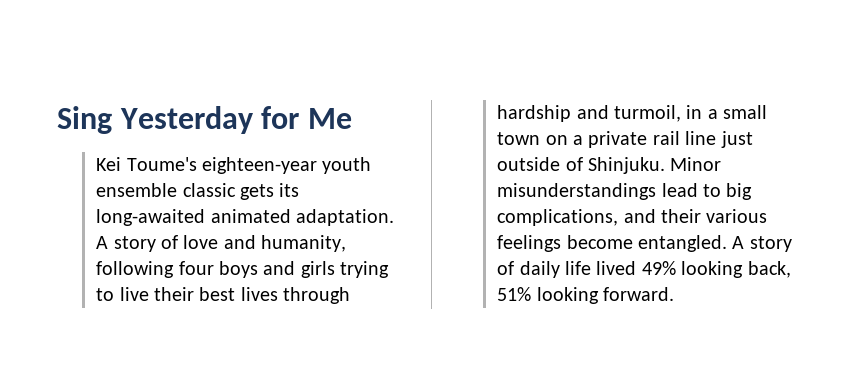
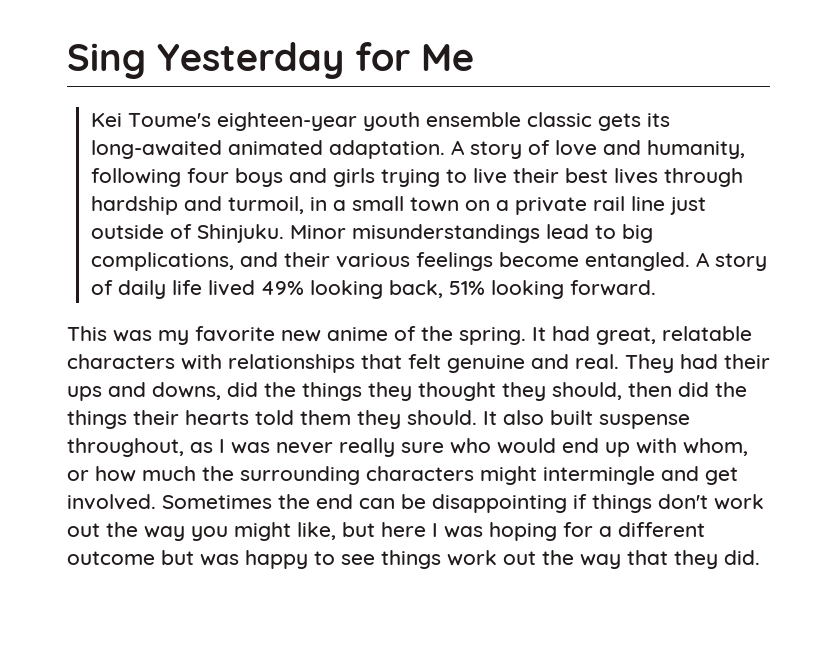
(674, 294) none -> [67,326,752,345] [67,354,770,373] [67,382,747,401] [67,410,690,429] [67,438,748,457] [67,466,738,485] [67,494,764,513] [67,522,705,541] [67,550,760,569] // This was my favorite new anime of the spring. It had great, relatable characters with relationships that felt genuine and real. They had their ups and downs, did the things they thought they should, then did the things their hearts told them they should. It also built suspense throughout, as I was never really sure who would end up with whom, or how much the surrounding characters might intermingle and get involved. Sometimes the end can be disappointing if things don't work out the way you might like, but here I was hoping for a different outcome but was happy to see things work out the way that they did.

